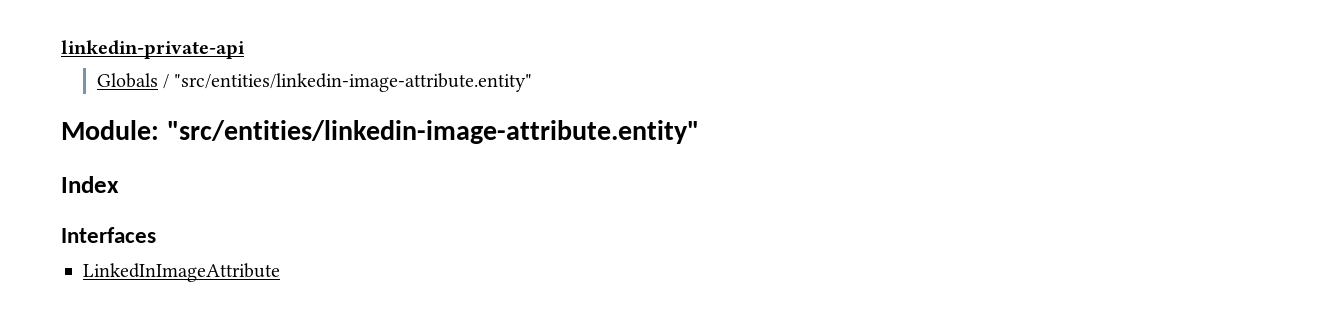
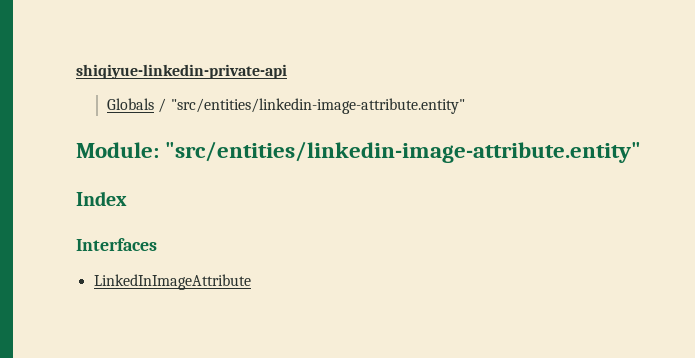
[61,40,245,59] linkedin-private-api -> [76,64,287,79] shiqiyue-linkedin-private-api

